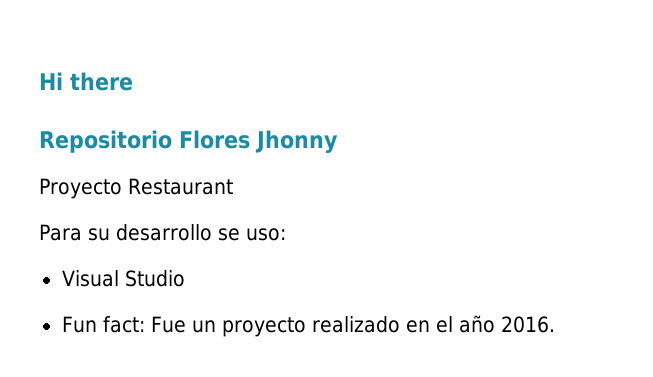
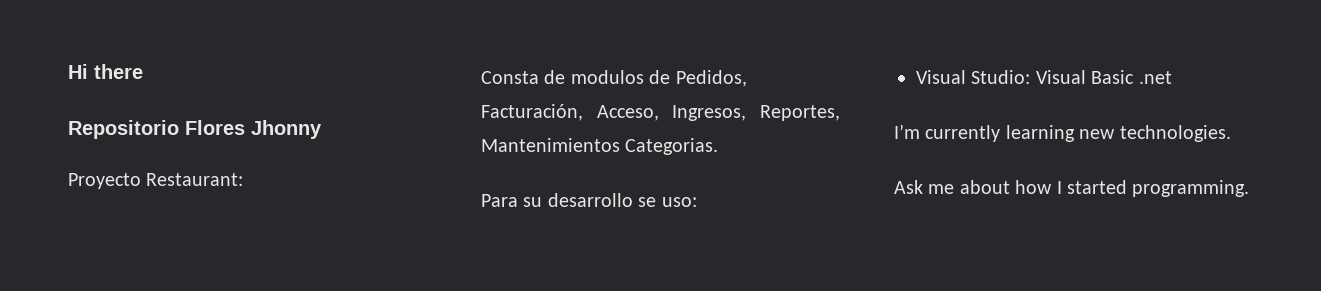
[128,178,233,195] Restaurant -> [146,173,244,186] [481,70,747,87] [481,104,840,121] [481,138,719,155] Restaurant: // Consta de modulos de Pedidos, Facturación, Acceso, Ingresos, Reportes, Mantenimientos Categorias.
[124,270,185,287] [61,315,555,337] Studio // Fun fact: Fue un proyecto realizado en el año 2016. -> [971,70,1172,84] [894,124,1231,142] [894,180,1250,197] Studio: Visual Basic .net // I’m currently learning new technologies. // Ask me about how I started programming.

